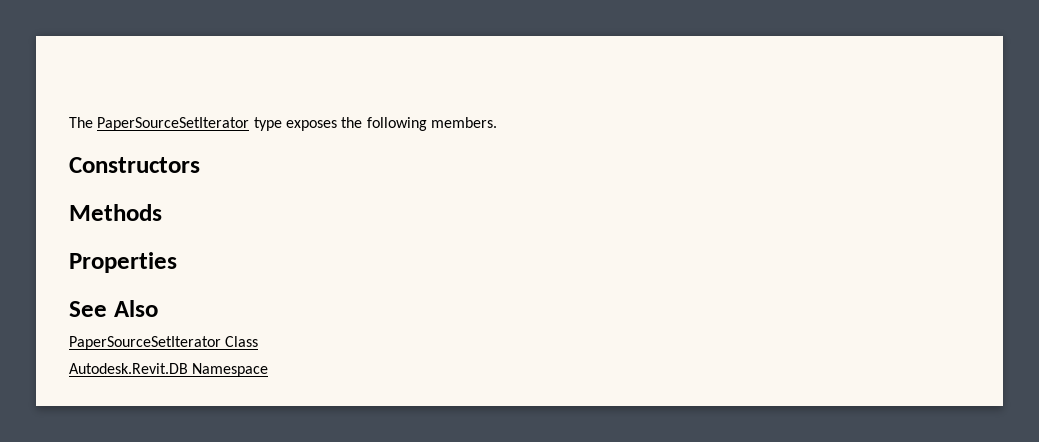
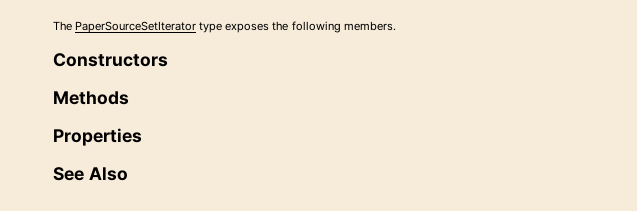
[69,336,259,350] [69,363,269,377] // PaperSourceSetIterator Class // Autodesk.Revit.DB Namespace -> (128, 174) none

